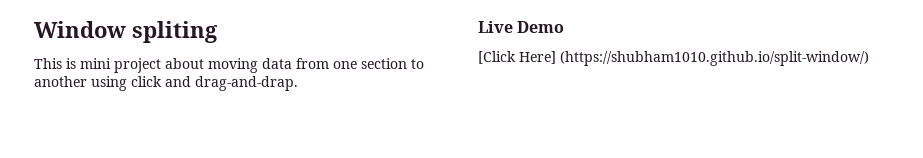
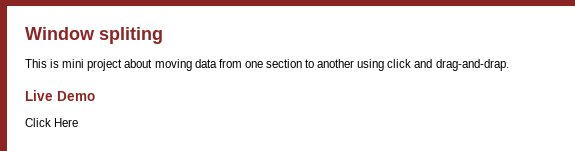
[478,51,869,66] [Click Here] (https://shubham1010.github.io/split-window/) -> [25,118,79,127] Click Here

